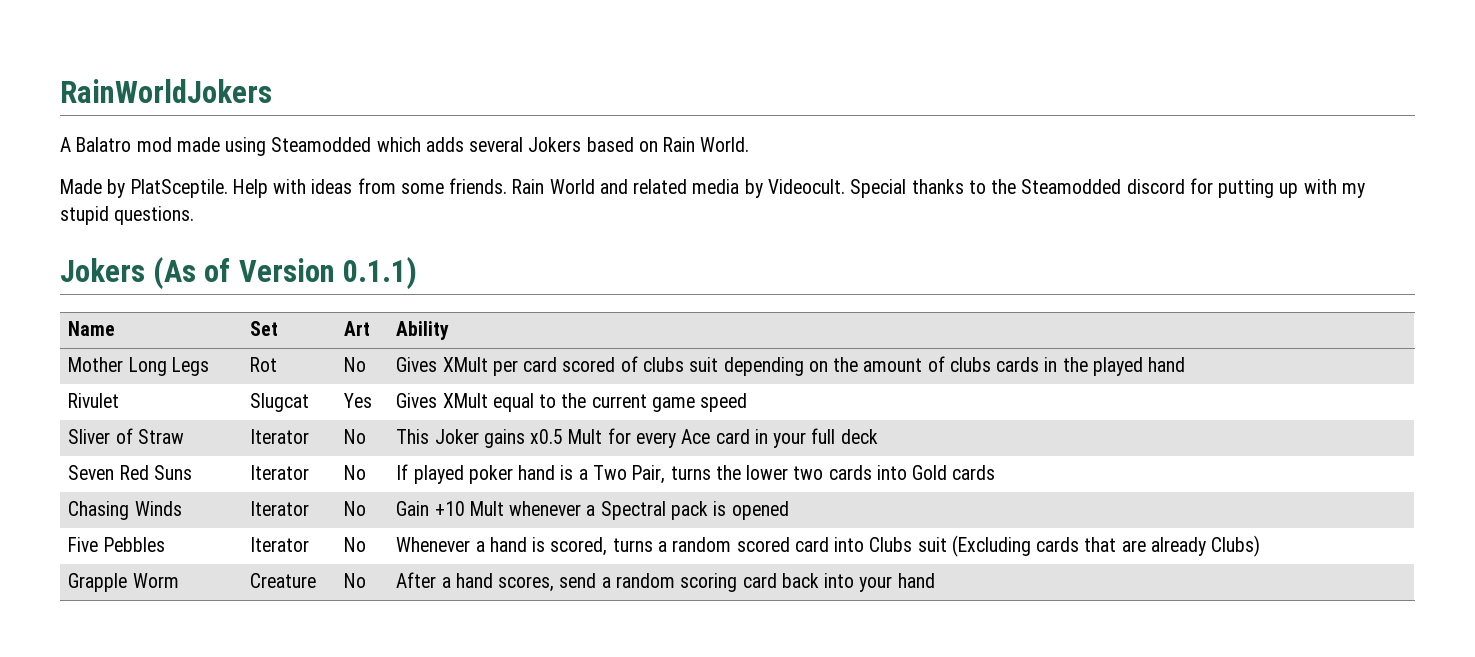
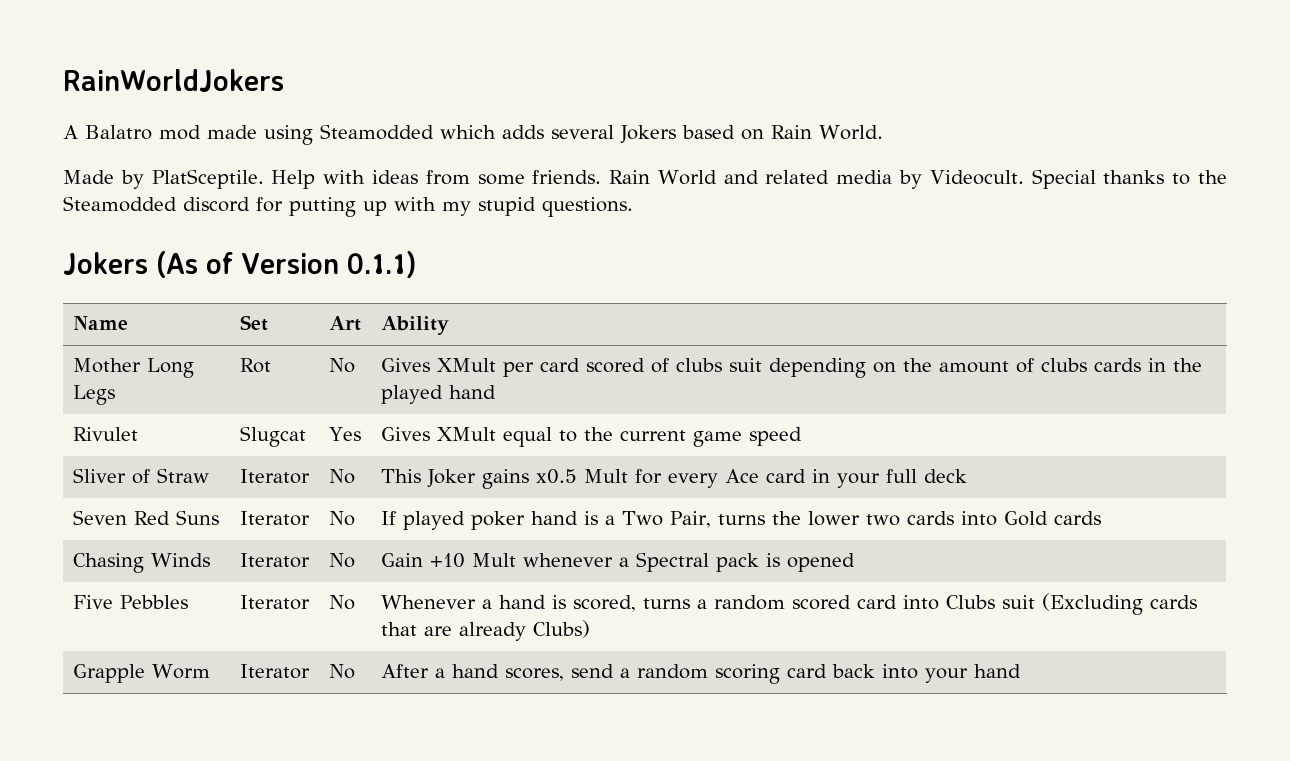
[250,573,317,588] Creature -> [239,664,310,679] Iterator

